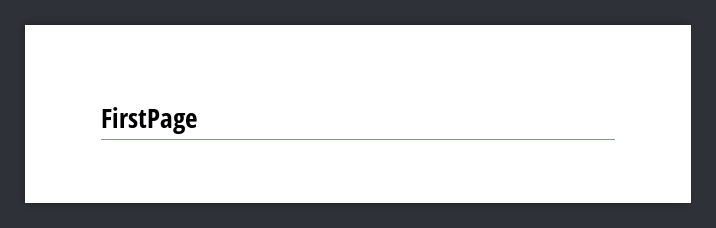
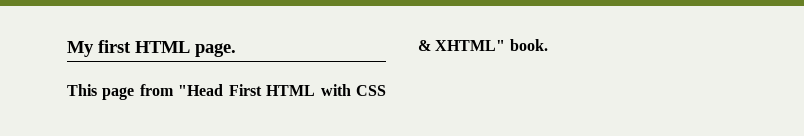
[101,107,197,134] FirstPage -> [67,40,236,57] [67,84,386,100] [418,39,548,51] My first HTML page. // This page from "Head First HTML with CSS & XHTML" book.

